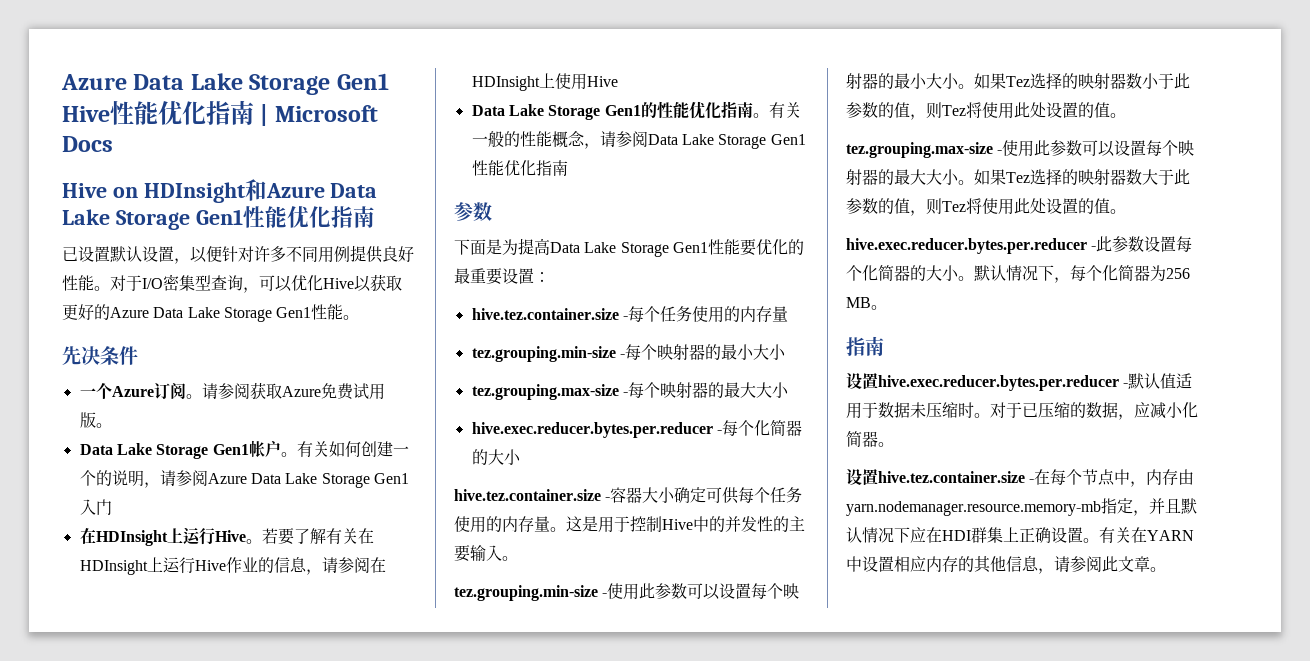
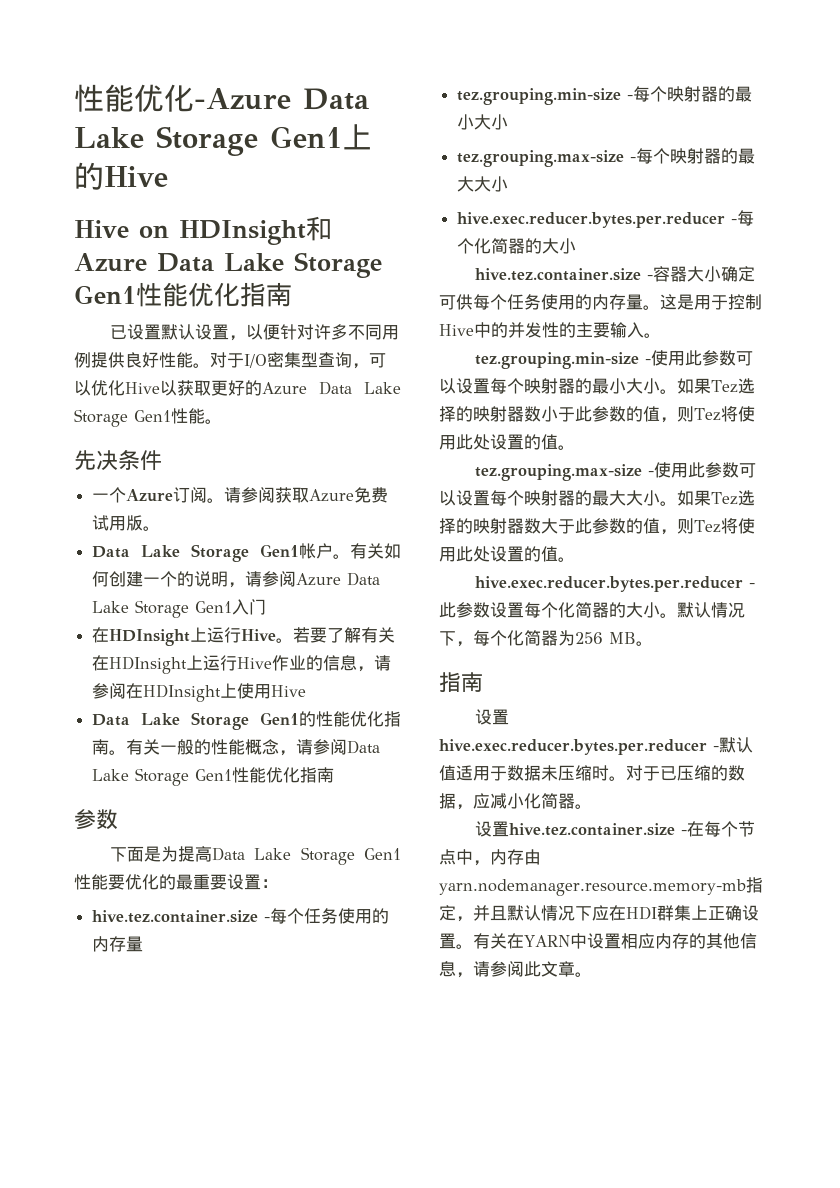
[61,73,389,95] [62,100,378,126] [62,136,113,152] Azure Data Lake Storage Gen1 Hive性能优化指南 | Microsoft Docs -> [74,84,369,112] [74,124,372,156] [74,162,168,190] 性能优化-Azure Data Lake Storage Gen1上的Hive

